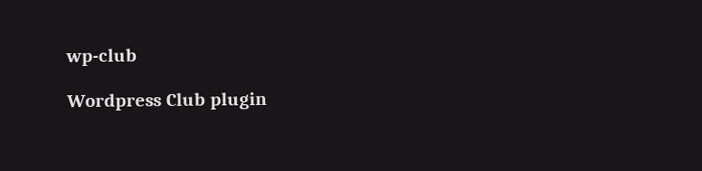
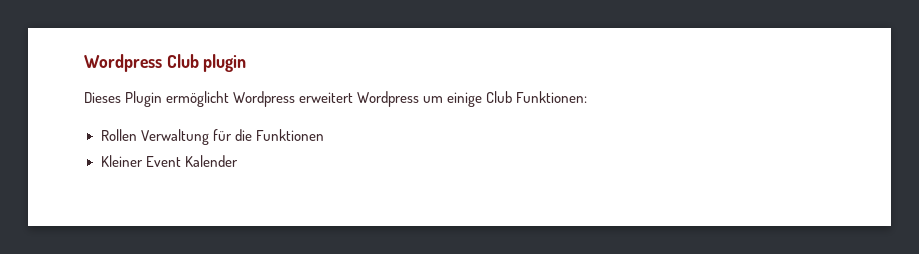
[65,48,137,67] wp-club // -> (84, 63) none
(269, 100) none -> [84,91,588,107] [100,129,324,145] [100,155,238,167] // Dieses Plugin ermöglicht Wordpress erweitert Wordpress um einige Club Funktionen: // Rollen Verwaltung für die Funktionen // Kleiner Event Kalender

